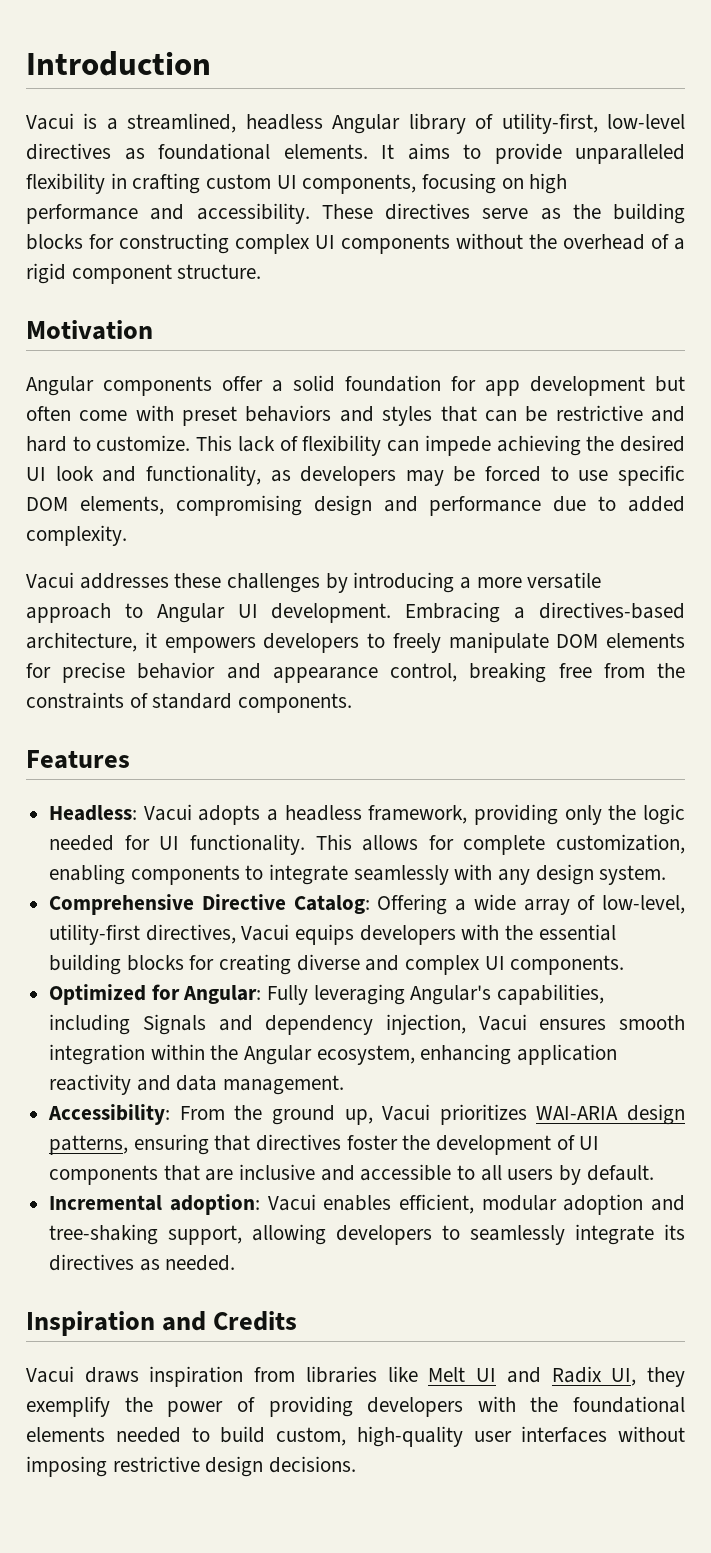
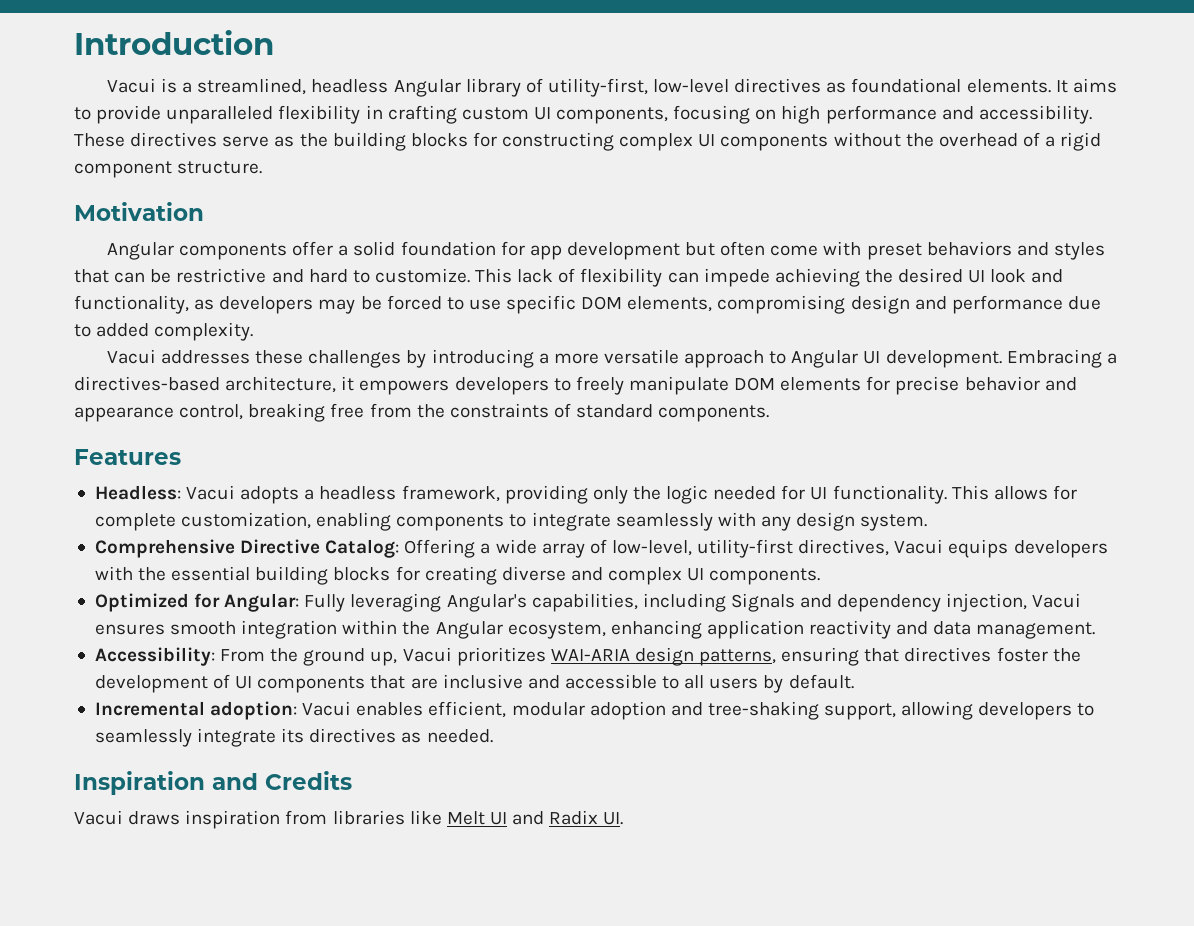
[611,1367,686,1387] [26,1396,685,1417] [26,1426,685,1447] [26,1456,357,1477] UI, they exemplify the power of providing developers with the foundational elements needed to build custom, high-quality user interfaces without imposing restrictive design decisions. -> [603,812,624,825] UI.

